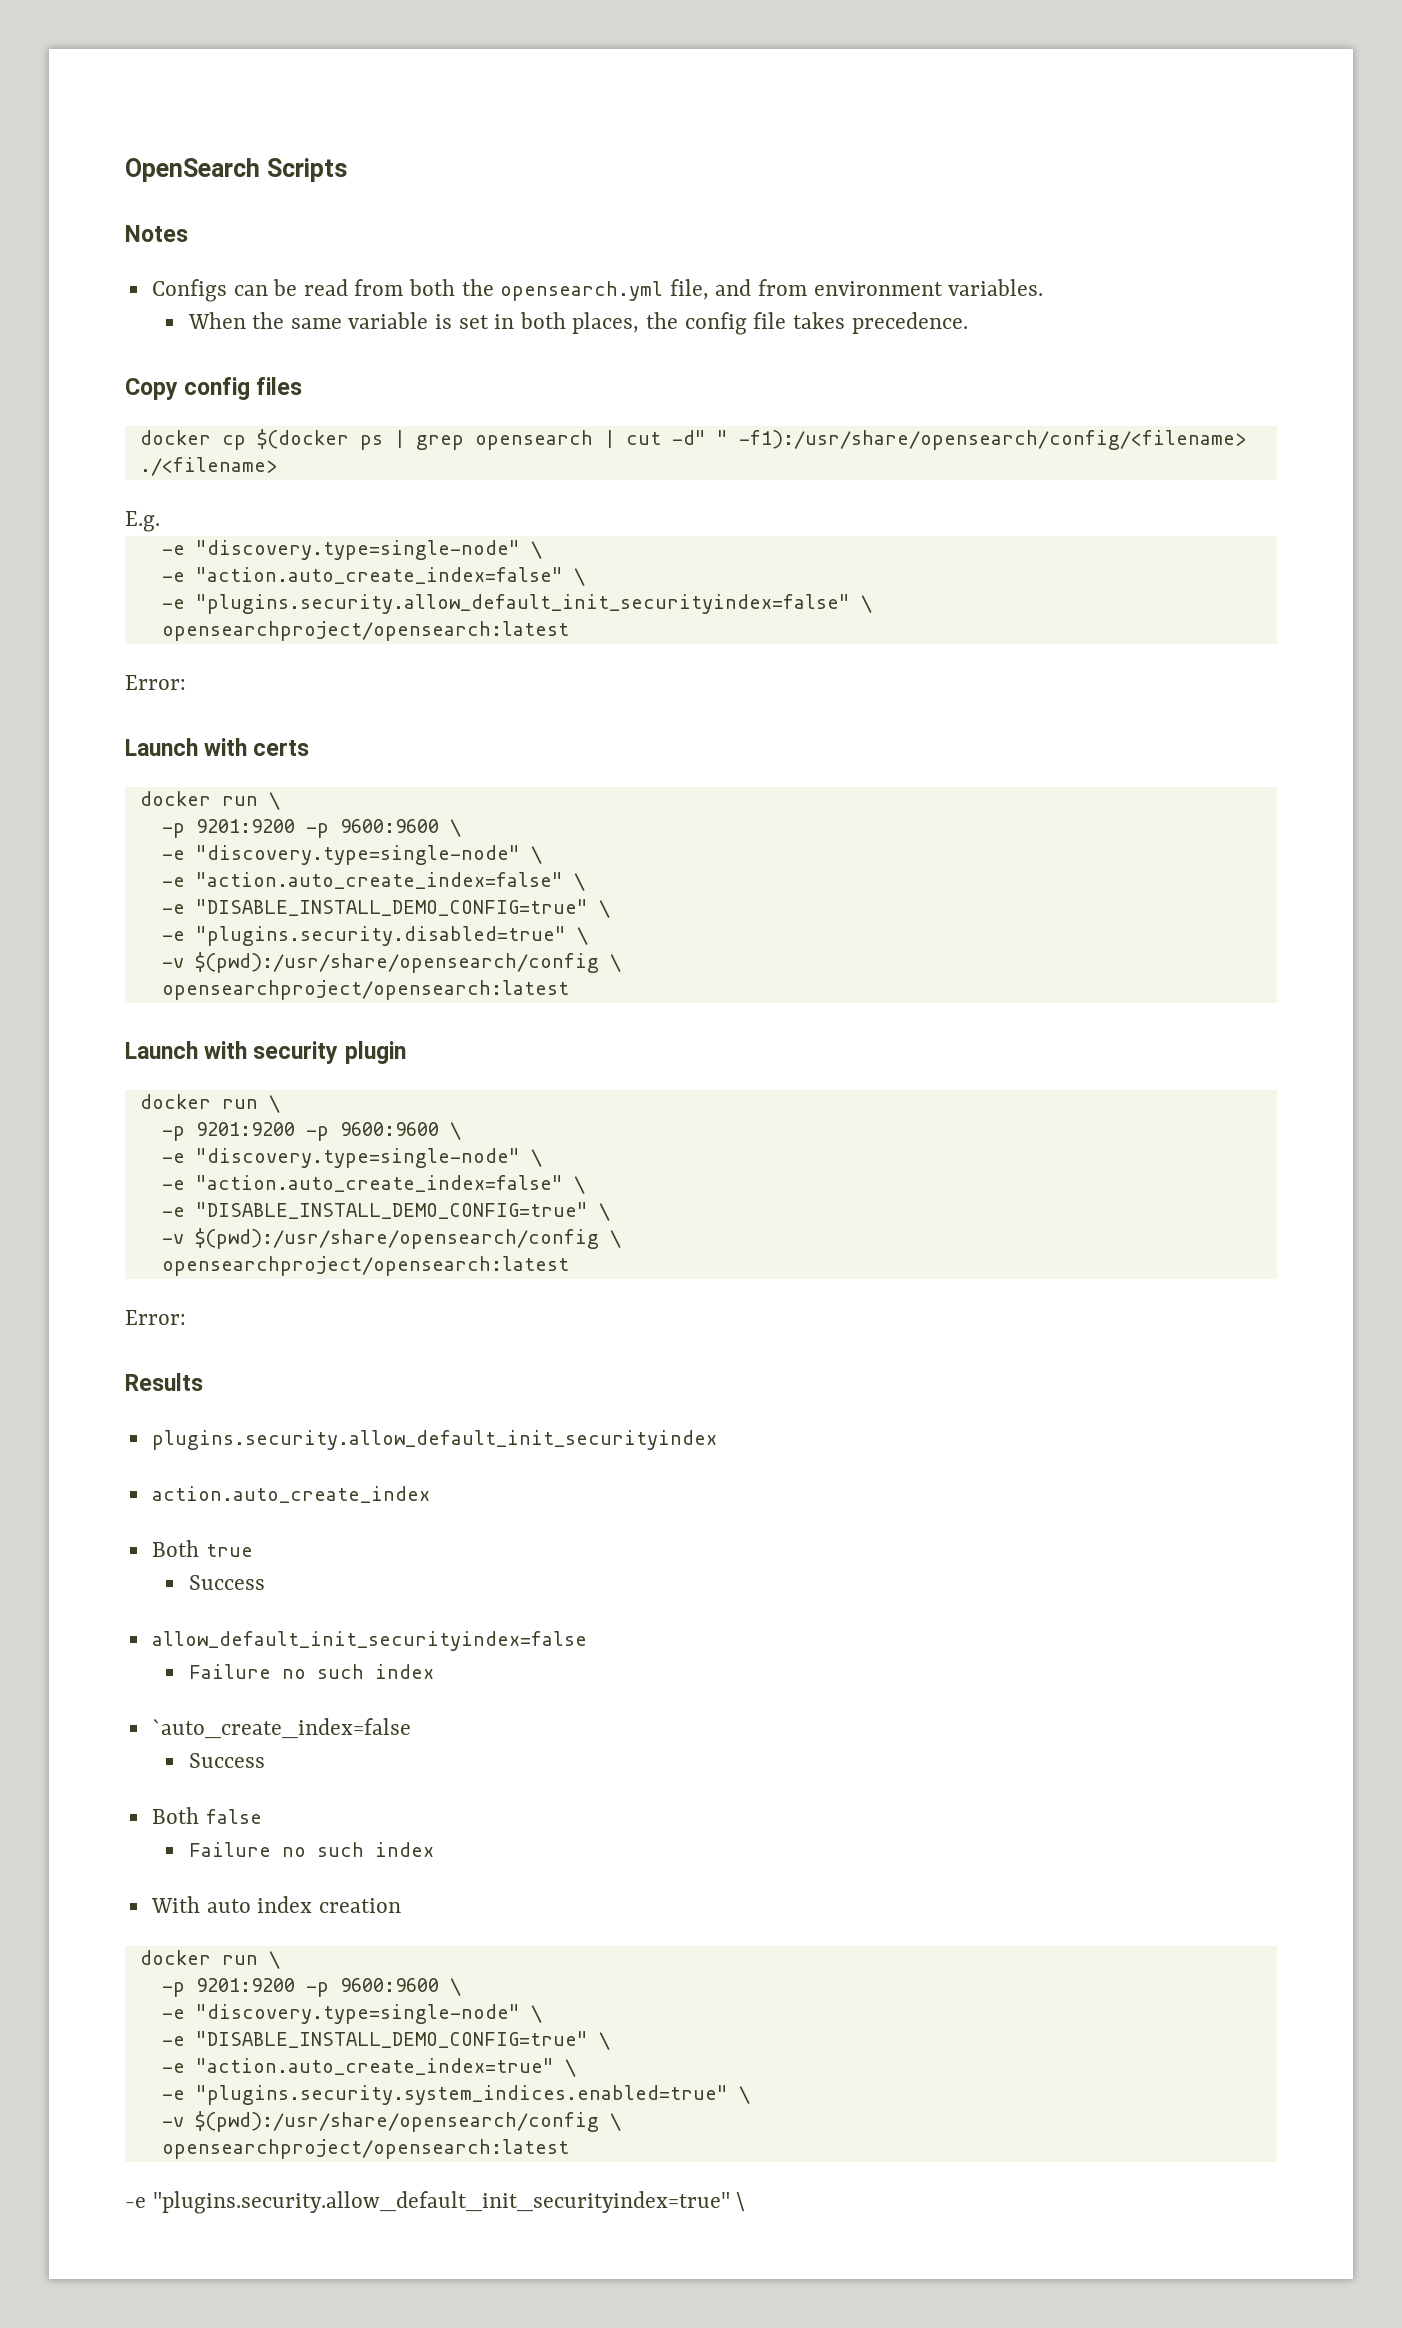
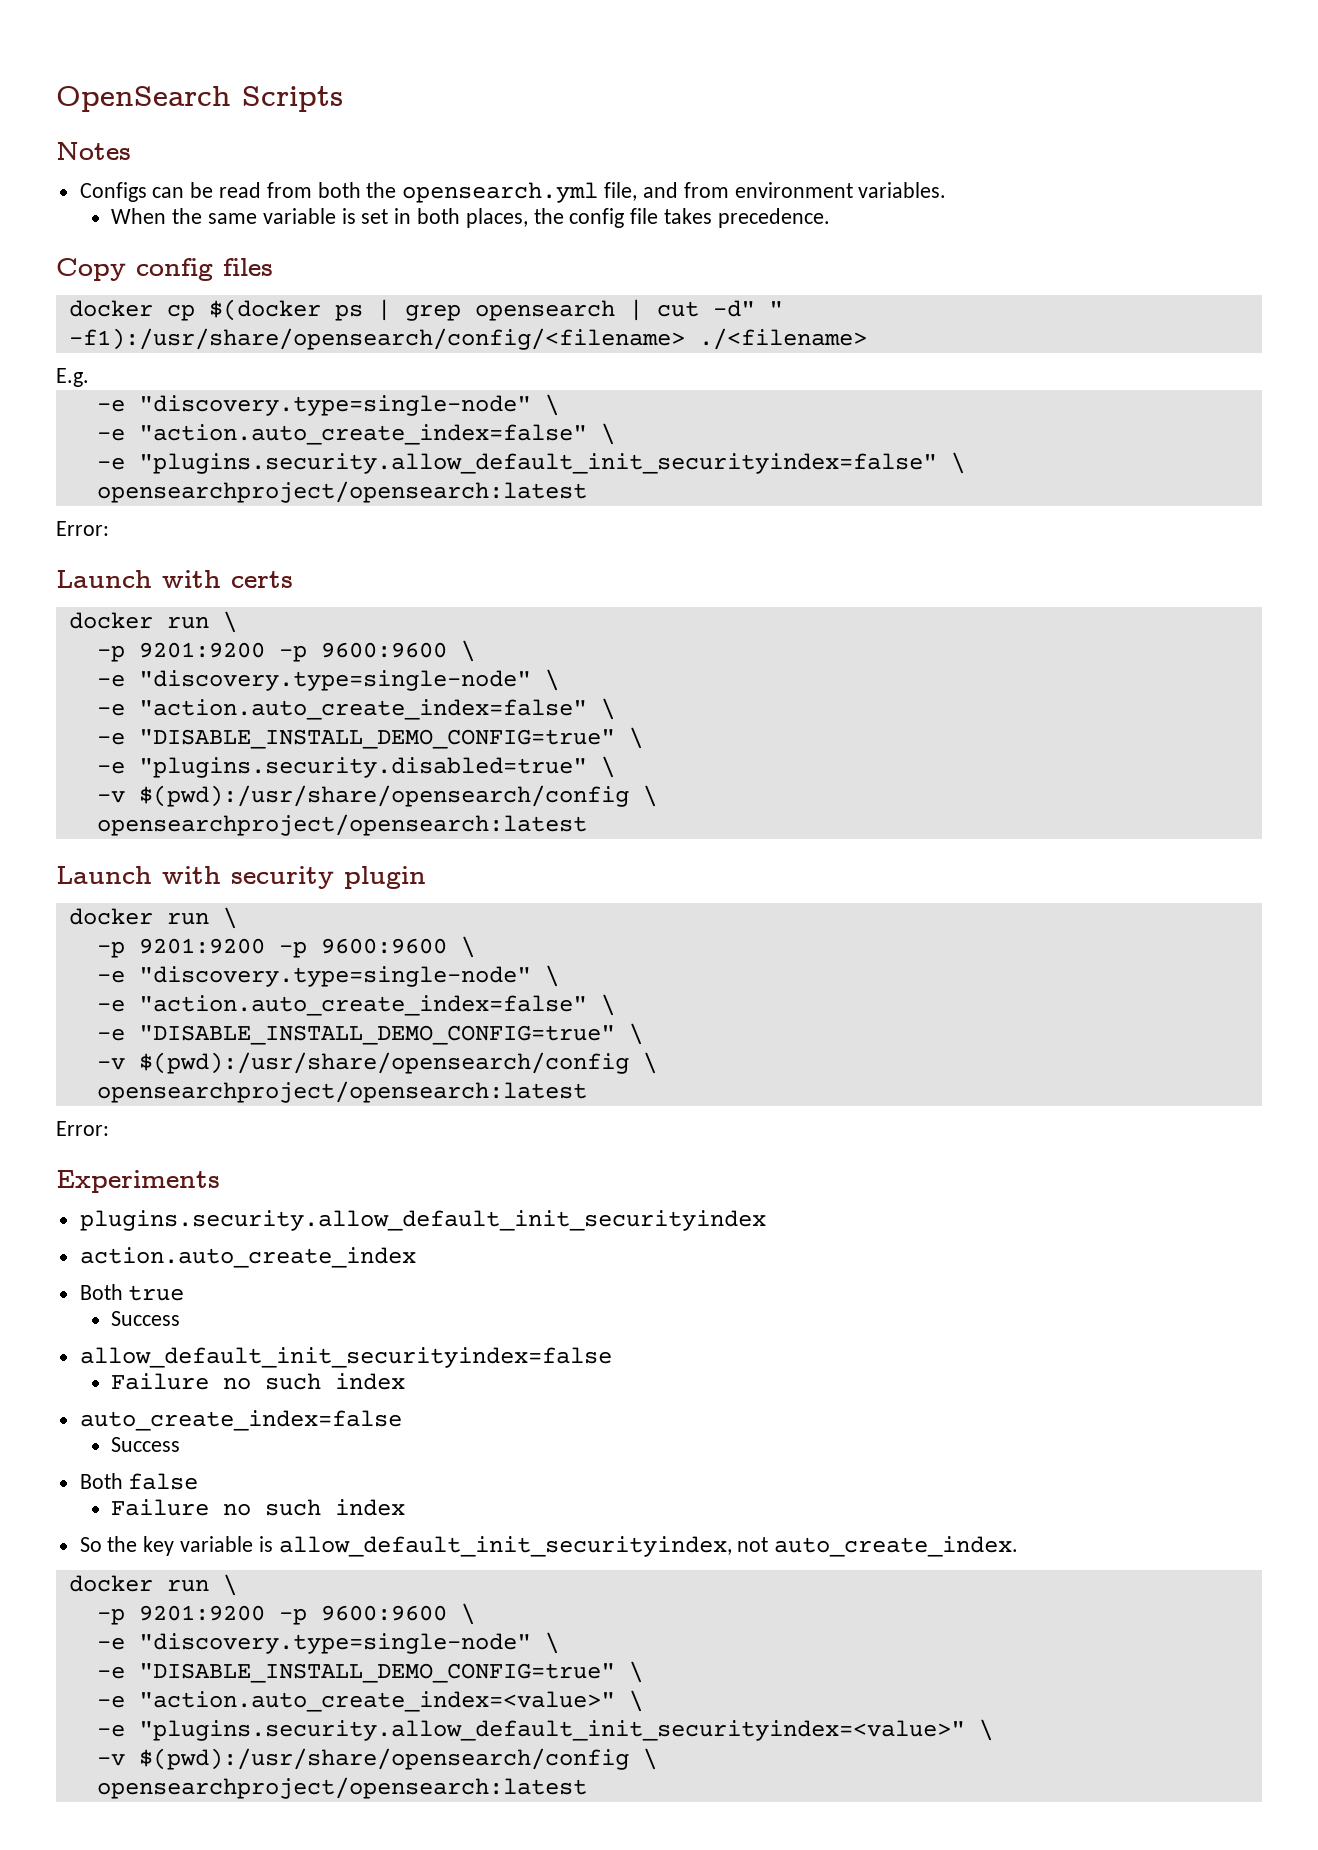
[125,1373,203,1391] Results -> [56,1170,220,1193] Experiments
[151,1718,411,1739] `auto_create_index=false -> [79,1410,402,1431] auto_create_index=false
[150,1896,401,1913] With auto index creation -> [79,1536,1019,1557] So the key variable is allow_default_init_securityindex, not auto_create_index.
[195,2058,576,2077] [161,2085,750,2105] [161,2111,621,2132] [161,2139,569,2159] [125,2191,746,2214] "action.auto_create_index=true" \ // -e "plugins.security.system_indices.enabled=true" \ // -v $(pwd):/usr/share/opensearch/config \ // opensearchproject/opensearch:latest // -e "plugins.security.allow_default_init_securityindex=true" \ -> [138,1690,643,1712] [96,1719,993,1741] [96,1748,657,1770] [96,1777,587,1799] "action.auto_create_index=<value>" \ // -e "plugins.security.allow_default_init_securityindex=<value>" \ // -v $(pwd):/usr/share/opensearch/config \ // opensearchproject/opensearch:latest

